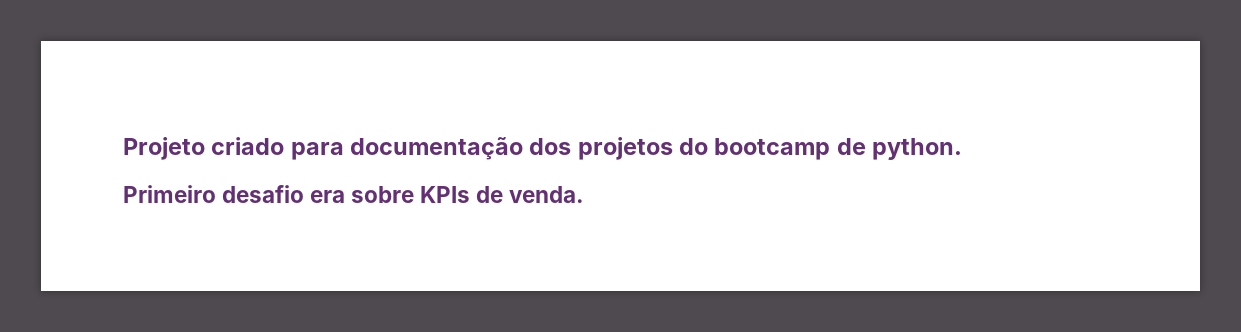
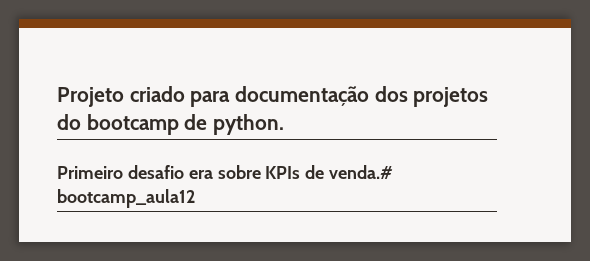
[509,186,585,203] venda. -> [329,165,394,179] [57,189,196,208] venda.# bootcamp_aula12

